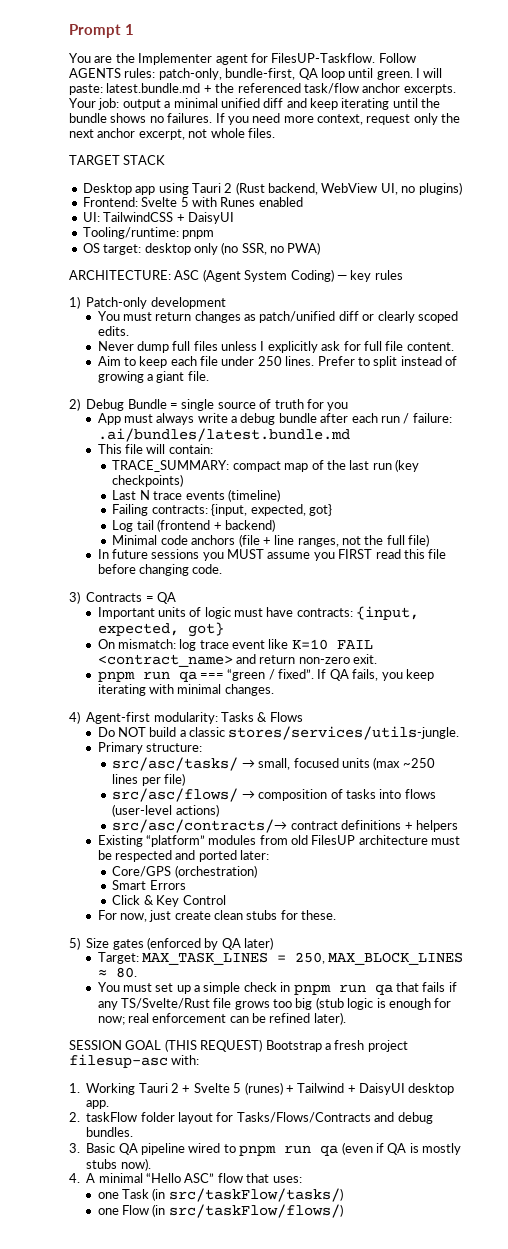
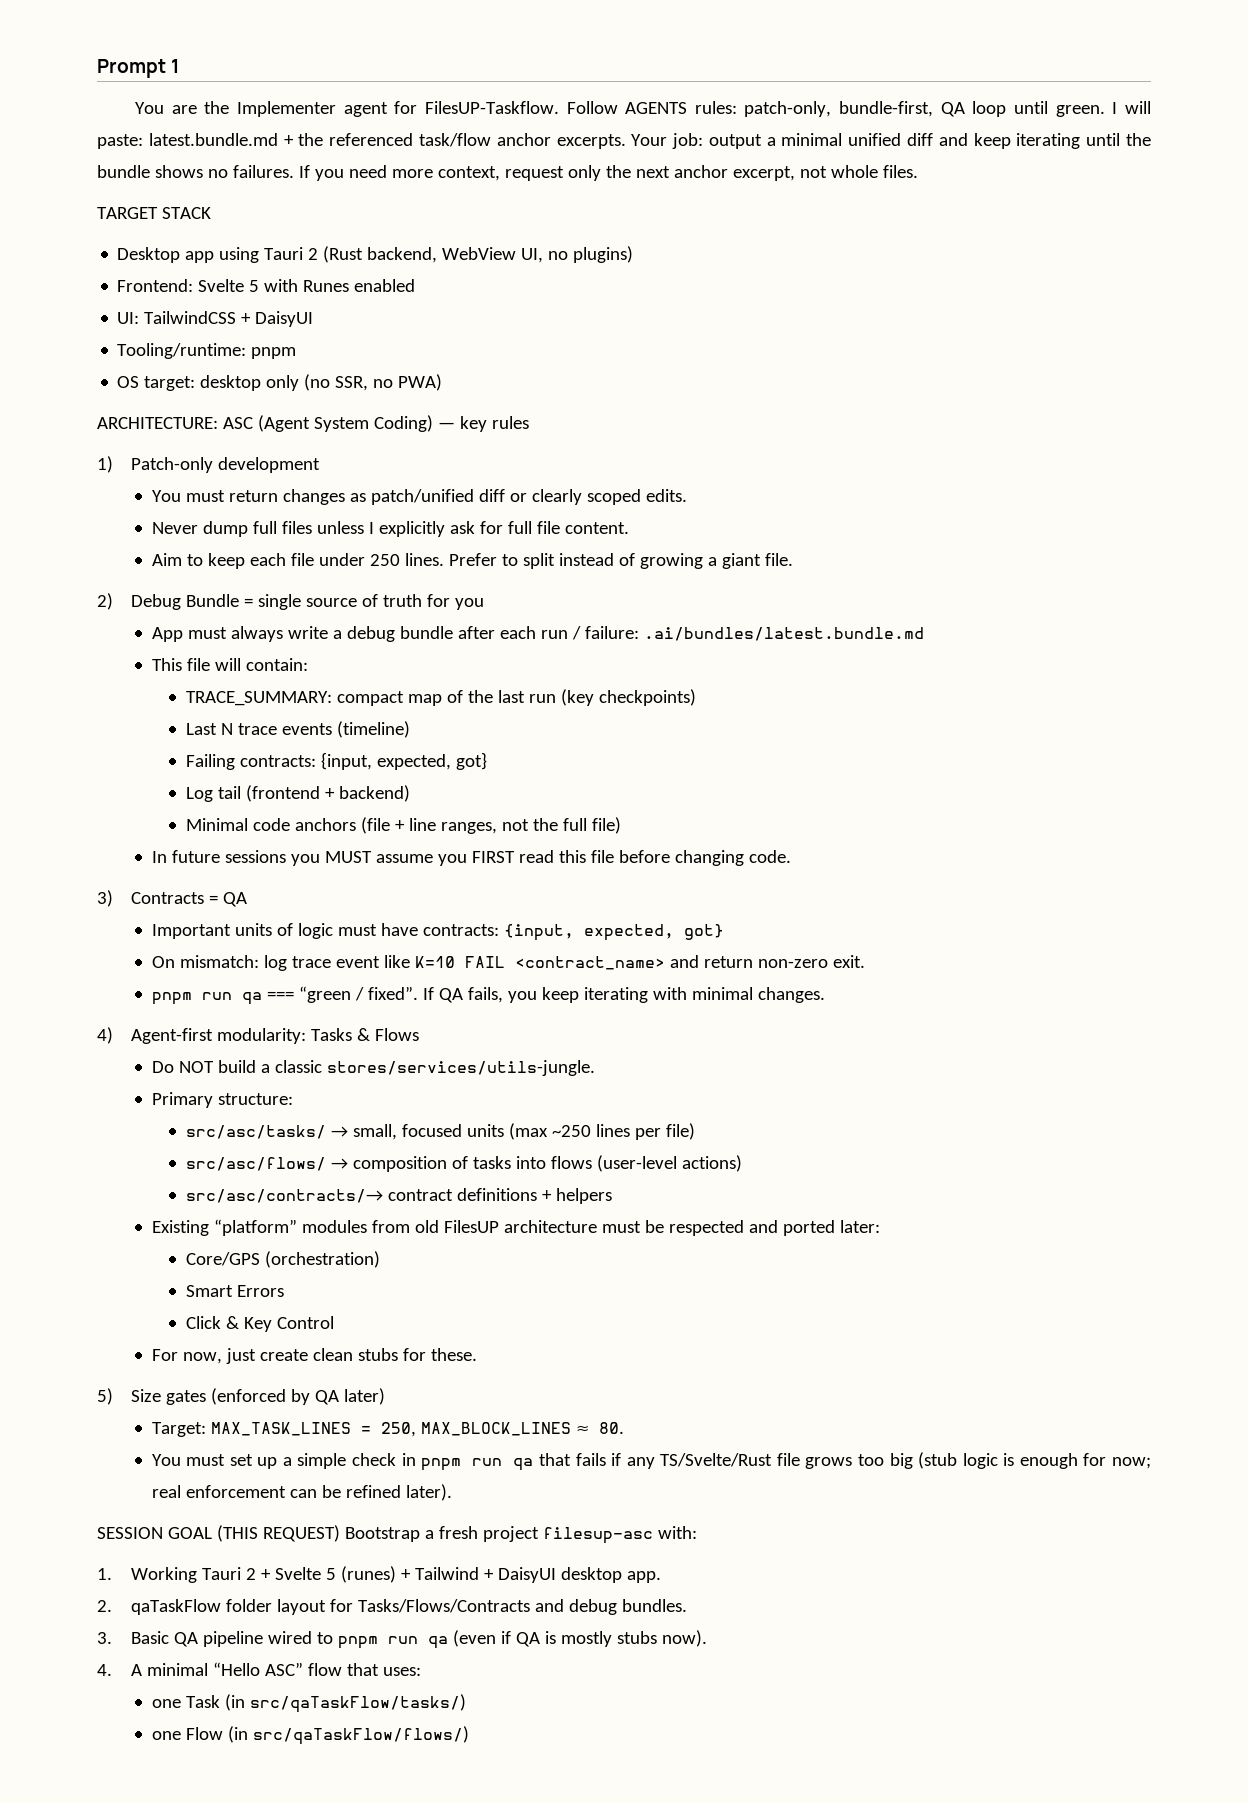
[86,1112,138,1122] taskFlow -> [131,1599,222,1615] qaTaskFlow
[168,1188,343,1202] src/taskFlow/tasks/) -> [249,1694,466,1713] src/qaTaskFlow/tasks/)
[168,1204,343,1218] src/taskFlow/flows/) -> [252,1726,469,1745] src/qaTaskFlow/flows/)

